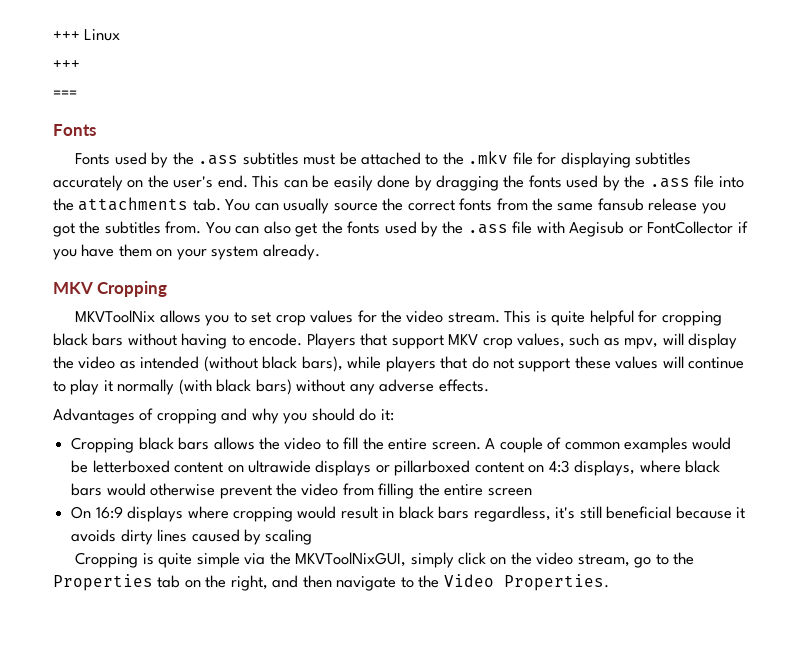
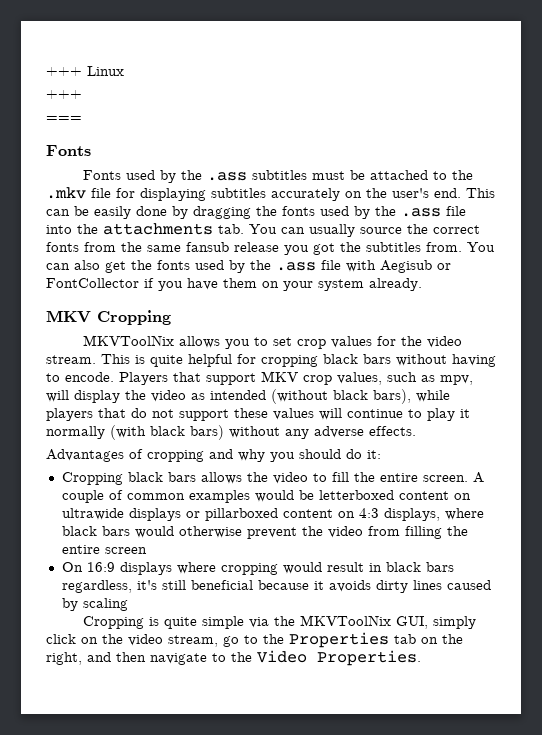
[295,552,407,567] MKVToolNixGUI, -> [299,615,428,629] MKVToolNix GUI,

